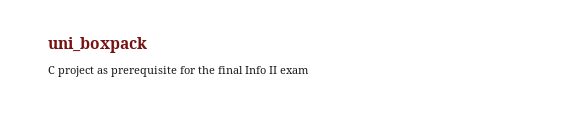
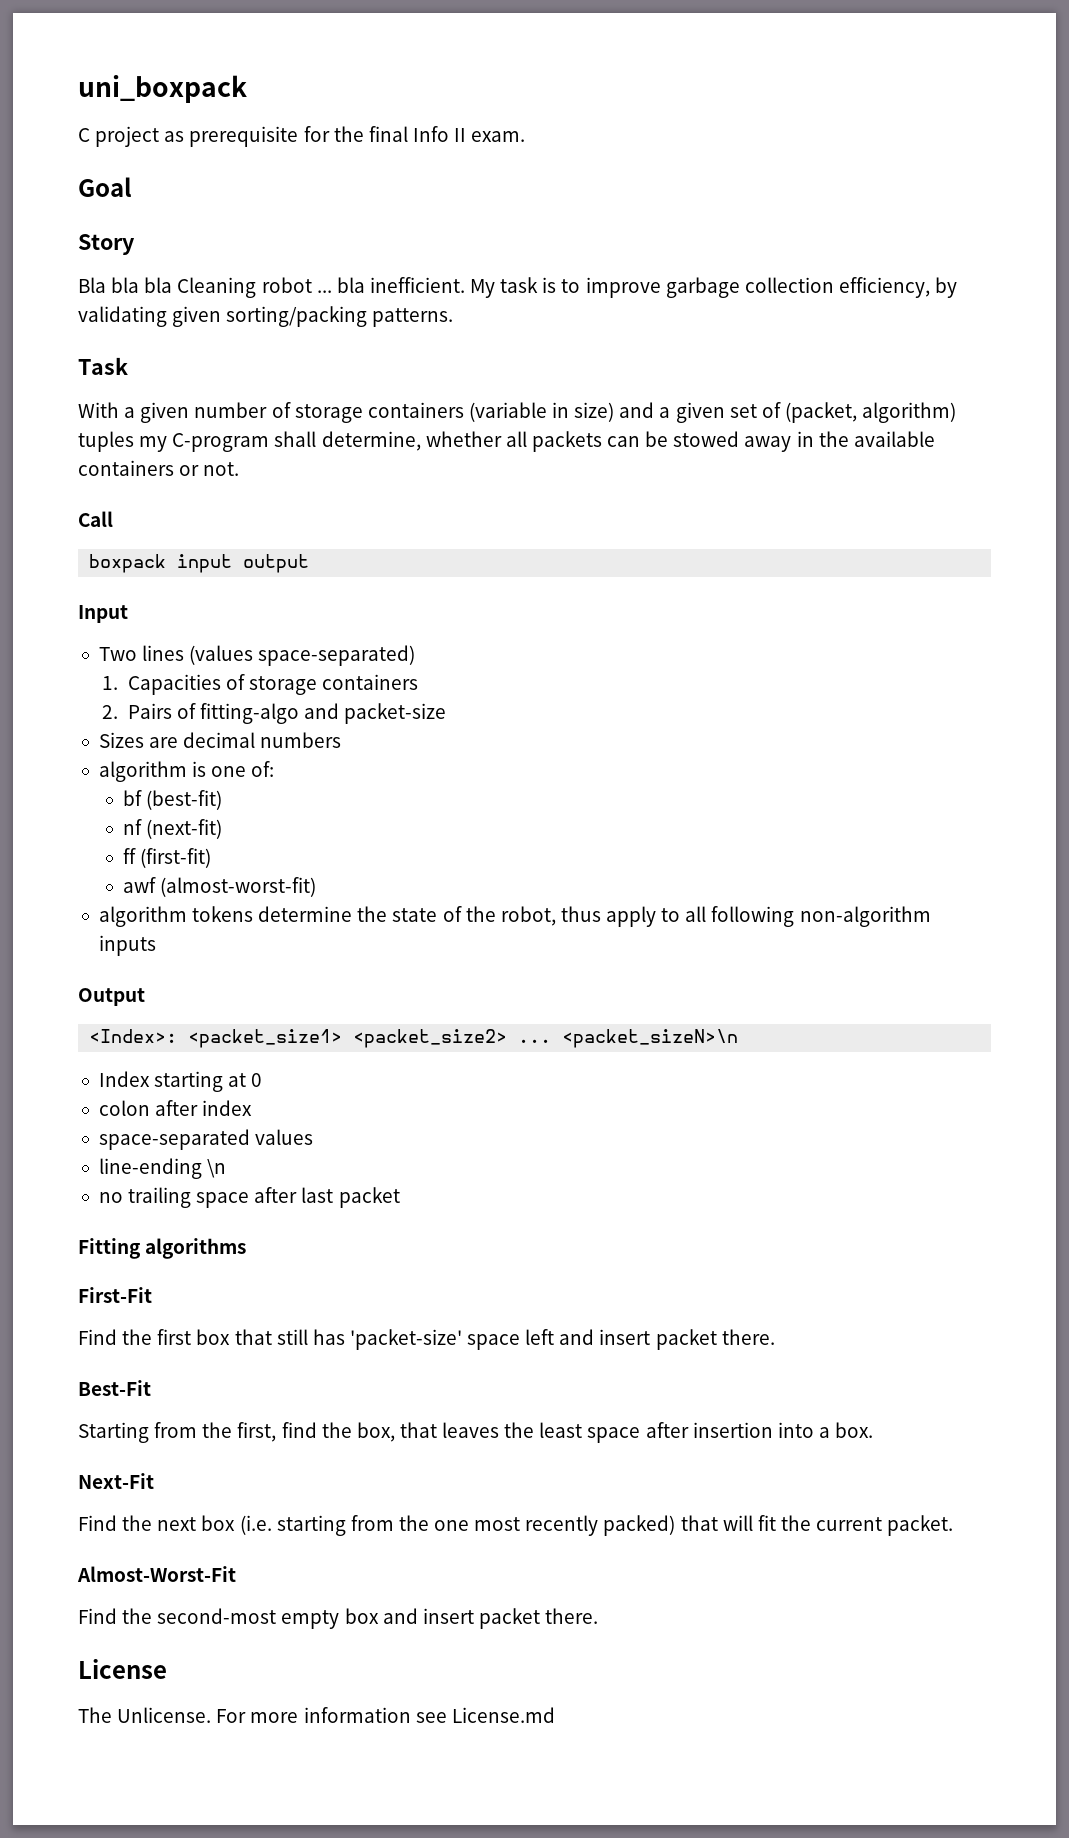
[280,68,309,74] exam -> [471,131,526,142] [78,177,132,197] [78,234,135,255] [78,277,958,298] [78,306,454,327] [78,357,128,375] [78,402,957,423] [78,431,935,452] [78,460,240,476] [78,511,113,527] [89,554,310,573] [78,605,128,623] [98,645,416,666] [102,674,419,695] [102,703,447,724] [98,732,342,748] [98,761,275,782] [123,790,223,810] [123,819,223,839] [123,848,212,868] [123,877,317,897] [98,906,931,927] [98,935,156,956] [78,988,145,1006] [89,1029,739,1048] [98,1071,263,1092] [98,1100,253,1116] [98,1129,314,1150] [98,1158,227,1179] [98,1187,400,1208] [78,1238,247,1259] [78,1287,152,1303] [78,1329,775,1350] [78,1380,151,1396] [78,1422,874,1443] [78,1473,154,1489] [78,1515,954,1536] [77,1566,236,1582] [78,1608,599,1629] [78,1659,167,1679] [78,1707,555,1723] exam. // Goal // Story // Bla bla bla Cleaning robot ... bla inefficient. My task is to improve garbage collection efficiency, by validating given sorting/packing patterns. // Task // With a given number of storage containers (variable in size) and a given set of (packet, algorithm) tuples my C-program shall determine, whether all packets can be stowed away in the available containers or not. // Call // boxpack input output // Input // Two lines (values space-separated) // 1. Capacities of storage containers // 2. Pairs of fitting-algo and packet-size // Sizes are decimal numbers // algorithm is one of: // bf (best-fit) // nf (next-fit) // ff (first-fit) // awf (almost-worst-fit) // algorithm tokens determine the state of the robot, thus apply to all following non-algorithm inputs // Output // <Index>: <packet_size1> <packet_size2> ... <packet_sizeN>\n // Index starting at 0 // colon after index // space-separated values // line-ending \n // no trailing space after last packet // Fitting algorithms // First-Fit // Find the first box that still has 'packet-size' space left and insert packet there. // Best-Fit // Starting from the first, find the box, that leaves the least space after insertion into a box. // Next-Fit // Find the next box (i.e. starting from the one most recently packed) that will fit the current packet. // Almost-Worst-Fit // Find the second-most empty box and insert packet there. // License // The Unlicense. For more information see License.md

